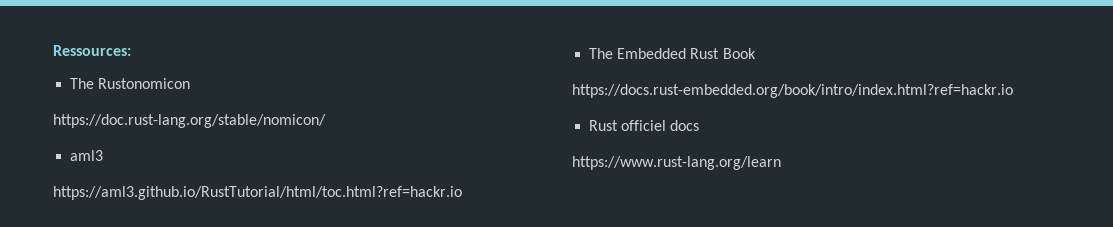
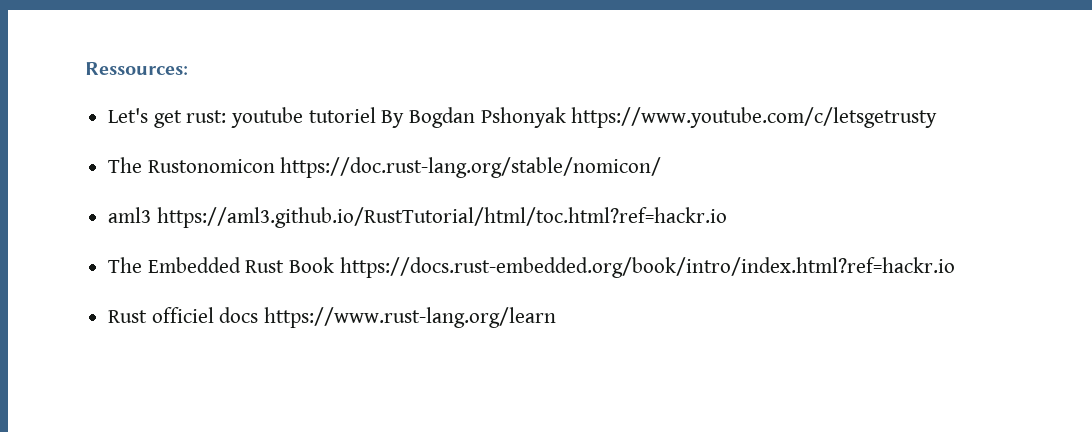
(131, 50) none -> [108,107,938,128] // Let's get rust: youtube tutoriel By Bogdan Pshonyak https://www.youtube.com/c/letsgetrusty
(191, 83) // -> (275, 166) none
(104, 155) // -> (152, 215) none
(756, 53) // -> (335, 265) none
(700, 125) // -> (259, 315) none

